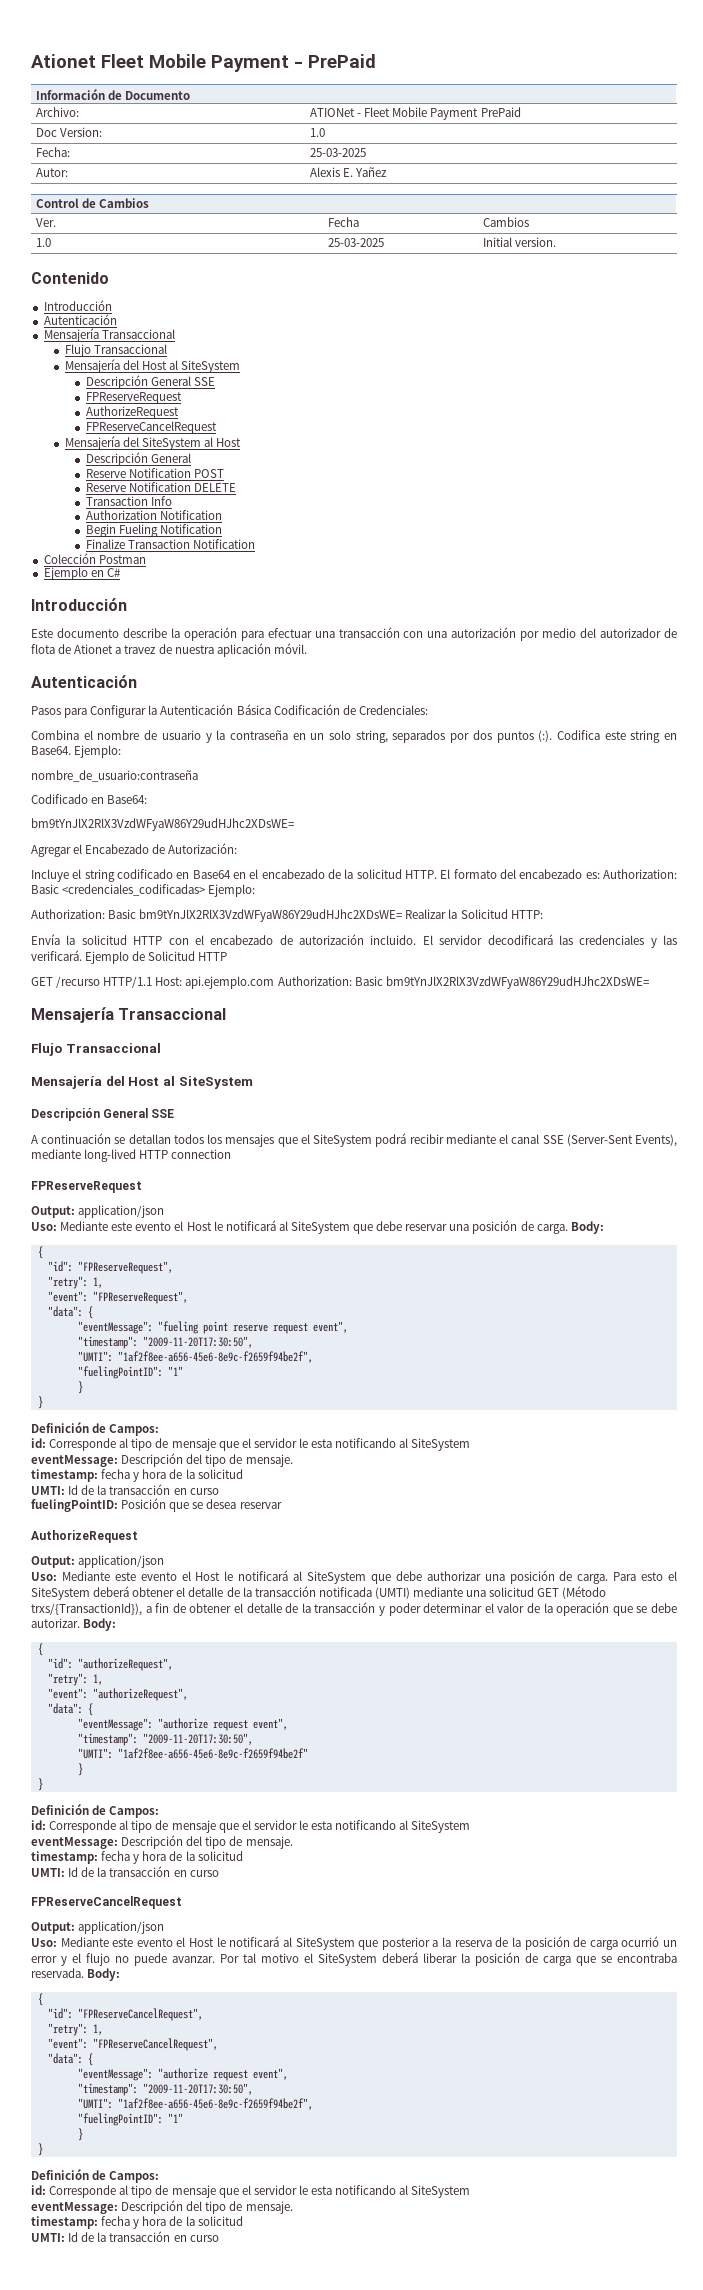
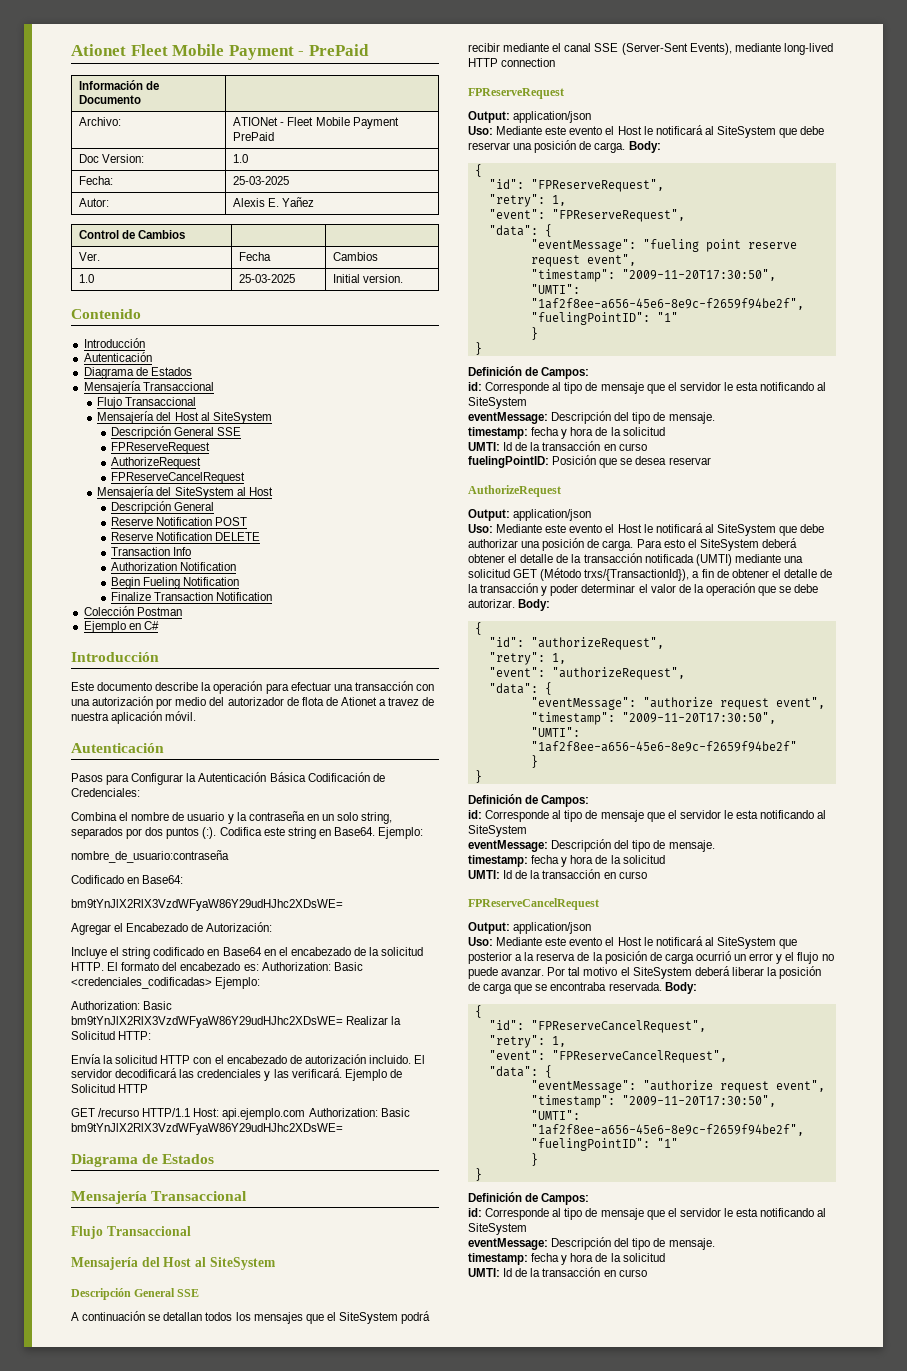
(117, 319) none -> [83,367,192,379] // Diagrama de Estados
(649, 982) none -> [71,1154,215,1167] // Diagrama de Estados

